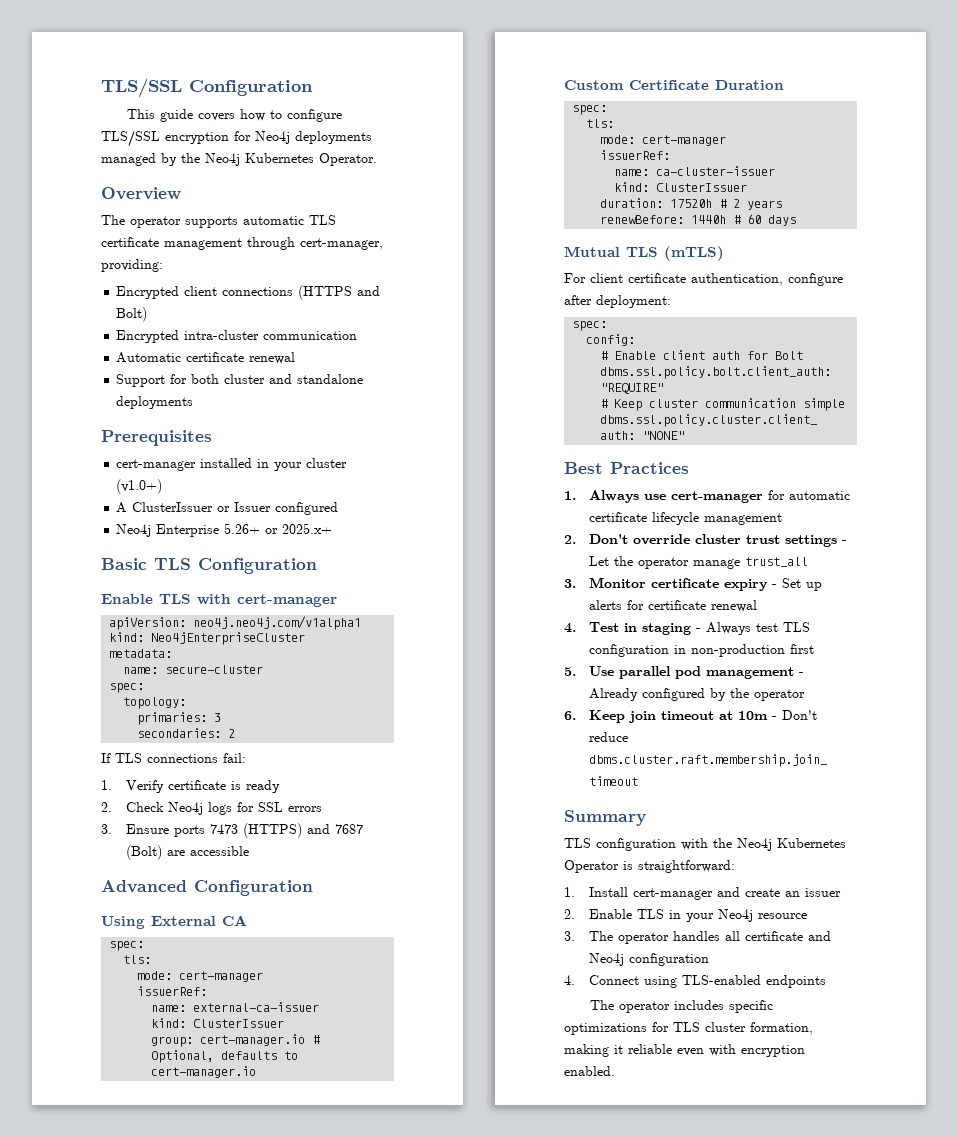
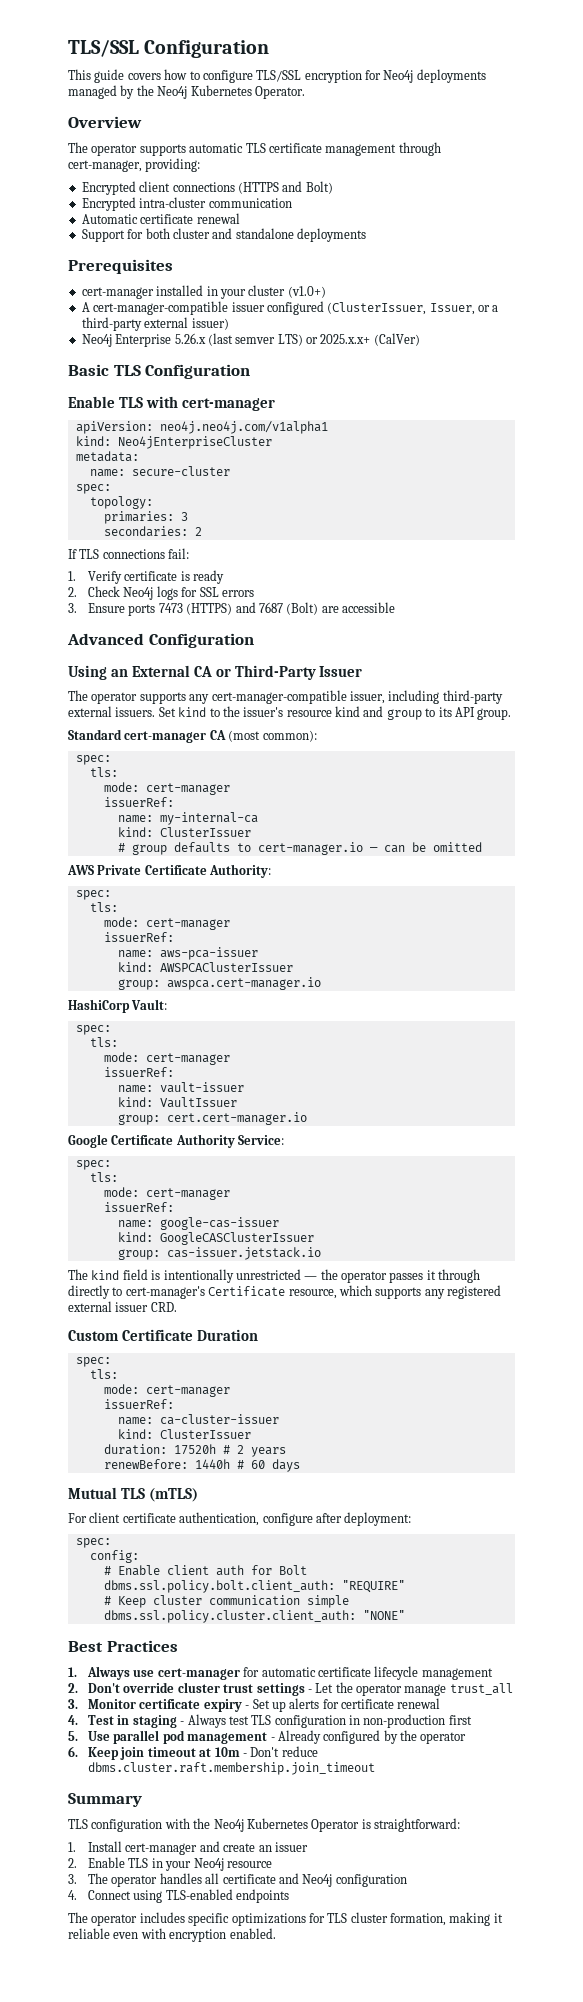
[132,502,339,515] [116,523,333,537] ClusterIssuer or Issuer configured // Neo4j Enterprise 5.26+ or 2025.x+ -> [93,301,499,315] [81,317,229,331] [81,333,420,347] cert-manager-compatible issuer configured (ClusterIssuer, Issuer, or a third-party external issuer) // Neo4j Enterprise 5.26.x (last semver LTS) or 2025.x.x+ (CalVer)
(145, 922) none -> [110,669,128,677] an
[109,941,145,951] [123,955,152,964] [137,971,264,982] [137,986,208,996] [151,1002,320,1012] [151,1018,285,1028] [151,1034,321,1047] [151,1050,215,1063] // spec: // tls: // mode: cert-manager // issuerRef: // name: external-ca-issuer // kind: ClusterIssuer // group: cert-manager.io # Optional, -> [215,665,363,680] [68,690,503,704] [68,706,512,720] [68,729,317,743] [75,755,111,765] [89,767,118,777] [103,782,230,795] [103,797,174,807] [117,812,258,825] [117,827,251,837] [117,843,167,855] or Third-Party Issuer // The operator supports any cert-manager-compatible issuer, including third-party external issuers. Set kind to the issuer's resource kind and group to its API group. // Standard cert-manager CA (most common): // spec: // tls: // mode: cert-manager // issuerRef: // name: my-internal-ca // kind: ClusterIssuer // # group
(257, 1072) none -> [369,842,482,853] [67,864,272,878] [75,890,111,900] [89,902,118,912] [103,917,230,930] [103,932,174,942] [117,947,258,960] [117,962,293,972] [117,977,321,990] [68,999,168,1013] [75,1025,111,1035] [89,1037,118,1047] [103,1052,230,1065] [103,1067,174,1077] [117,1082,244,1093] [117,1097,237,1108] [117,1112,307,1125] [68,1134,285,1148] [75,1160,111,1170] [89,1172,118,1182] [103,1187,230,1200] [103,1202,174,1212] [117,1217,279,1230] [117,1232,314,1245] [117,1247,321,1260] [68,1269,481,1283] [68,1285,501,1299] [68,1301,177,1312] — can be omitted // AWS Private Certificate Authority: // spec: // tls: // mode: cert-manager // issuerRef: // name: aws-pca-issuer // kind: AWSPCAClusterIssuer // group: awspca.cert-manager.io // HashiCorp Vault: // spec: // tls: // mode: cert-manager // issuerRef: // name: vault-issuer // kind: VaultIssuer // group: cert.cert-manager.io // Google Certificate Authority Service: // spec: // tls: // mode: cert-manager // issuerRef: // name: google-cas-issuer // kind: GoogleCASClusterIssuer // group: cas-issuer.jetstack.io // The kind field is intentionally unrestricted — the operator passes it through directly to cert-manager's Certificate resource, which supports any registered external issuer CRD.

